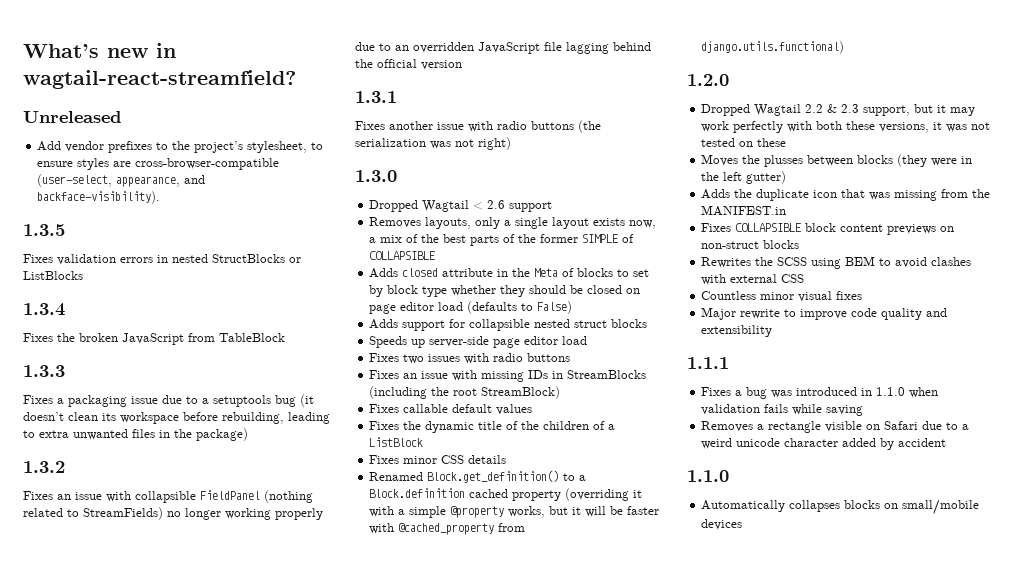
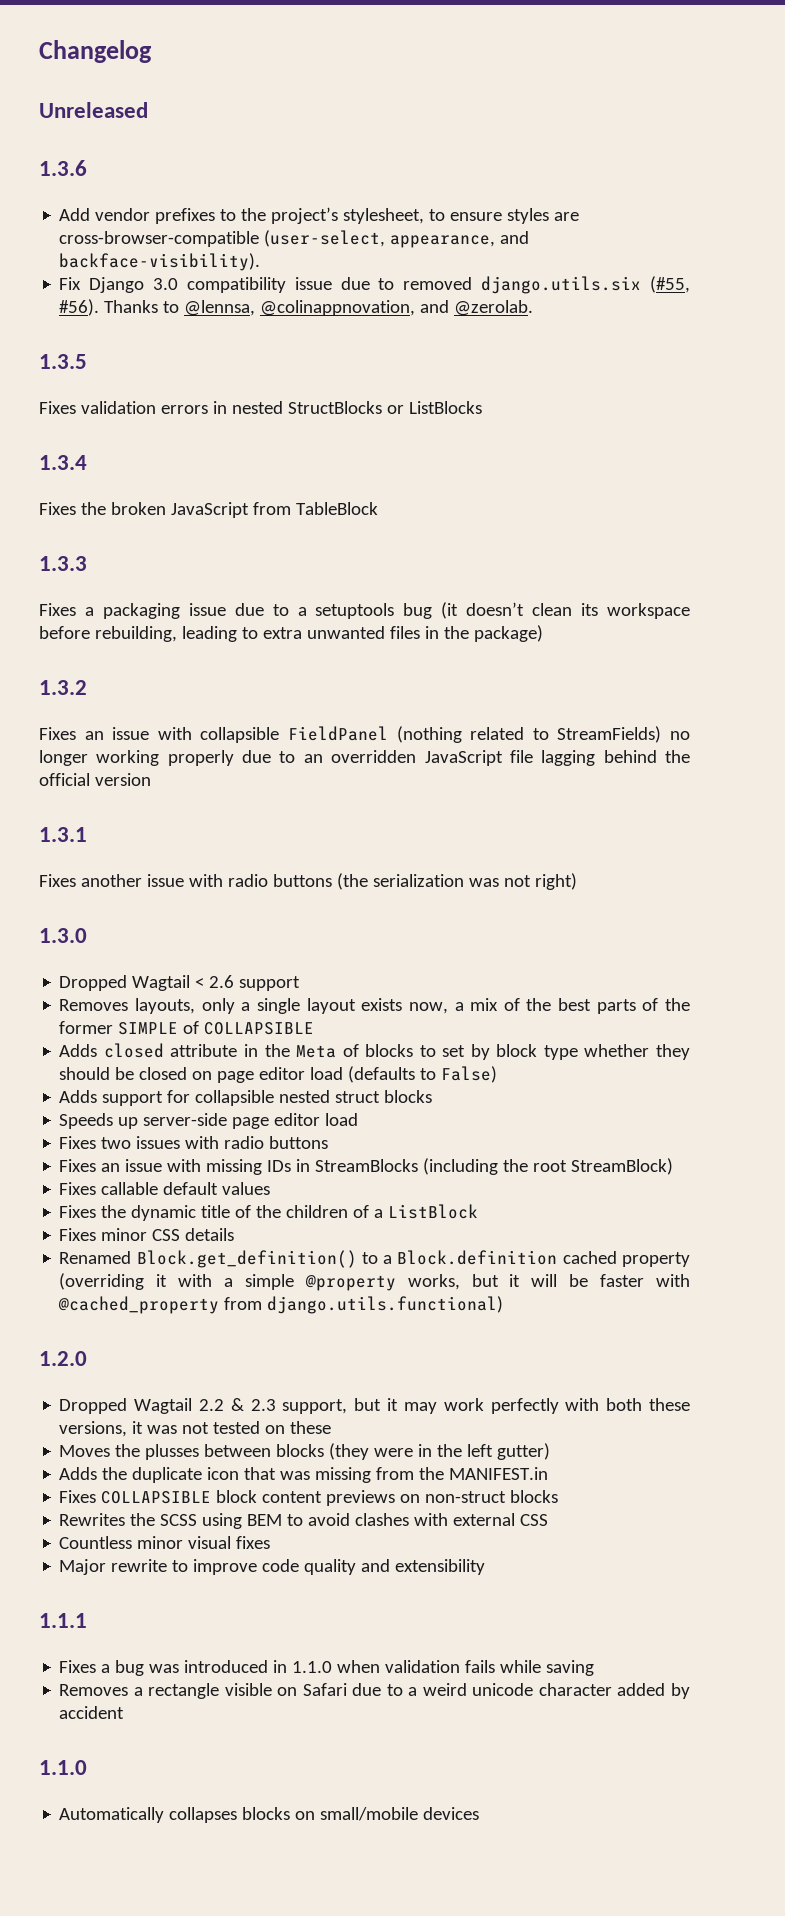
[23,43,176,58] [23,70,296,89] What’s new in wagtail-react-streamfield? -> [39,40,152,63] Changelog
(121, 117) none -> [39,160,87,176] // 1.3.6
(161, 197) none -> [59,276,690,294] [59,299,534,316] // Fix Django 3.0 compatibility issue due to removed django.utils.six (#55, #56). Thanks to @lennsa, @colinappnovation, and @zerolab.

